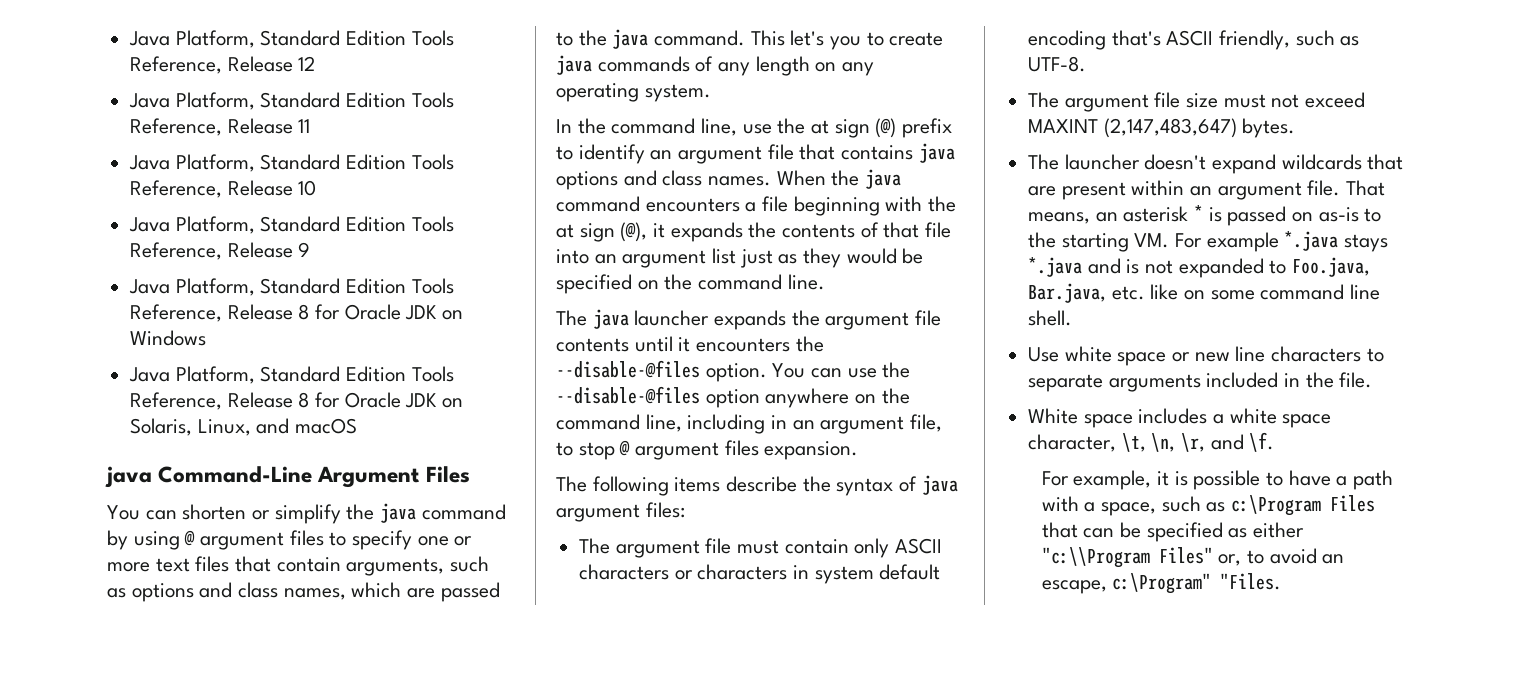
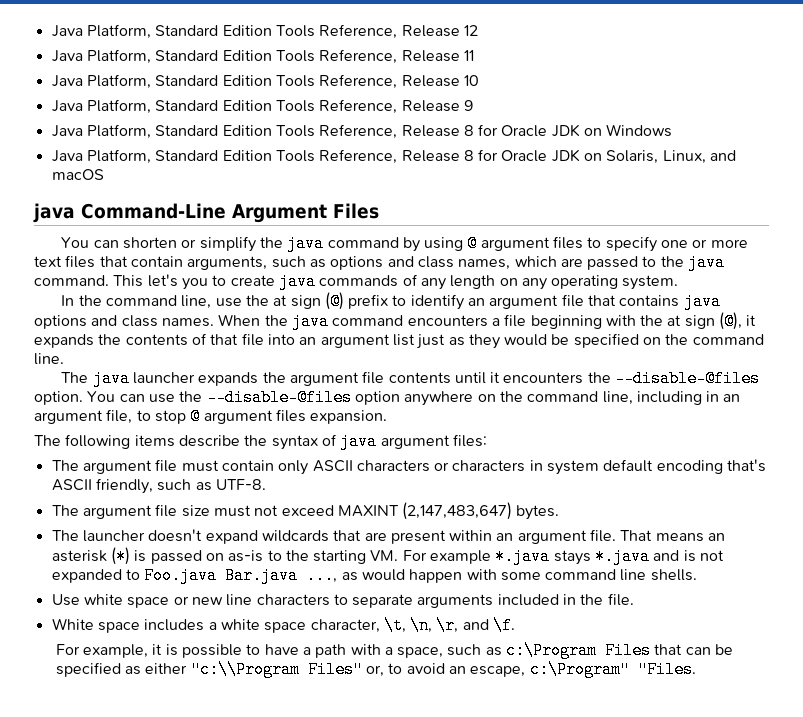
[1028,212,1091,224] means, -> [655,533,704,542] means
[1194,205,1204,221] * -> [110,547,130,565] (*)
[1292,257,1371,277] [1028,283,1206,303] Foo.java, Bar.java, etc. like on -> [144,567,497,584] Foo.java Bar.java ..., as would happen with
[1028,310,1073,326] shell. -> [650,569,697,581] shells.

